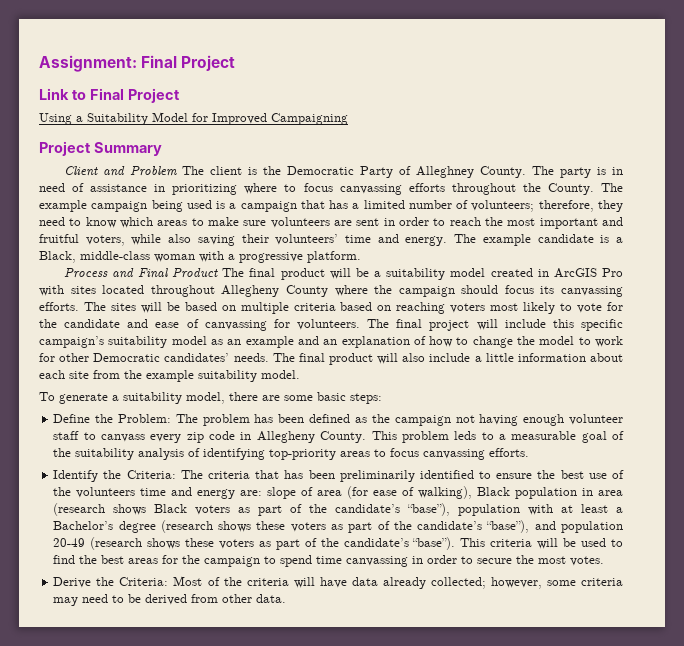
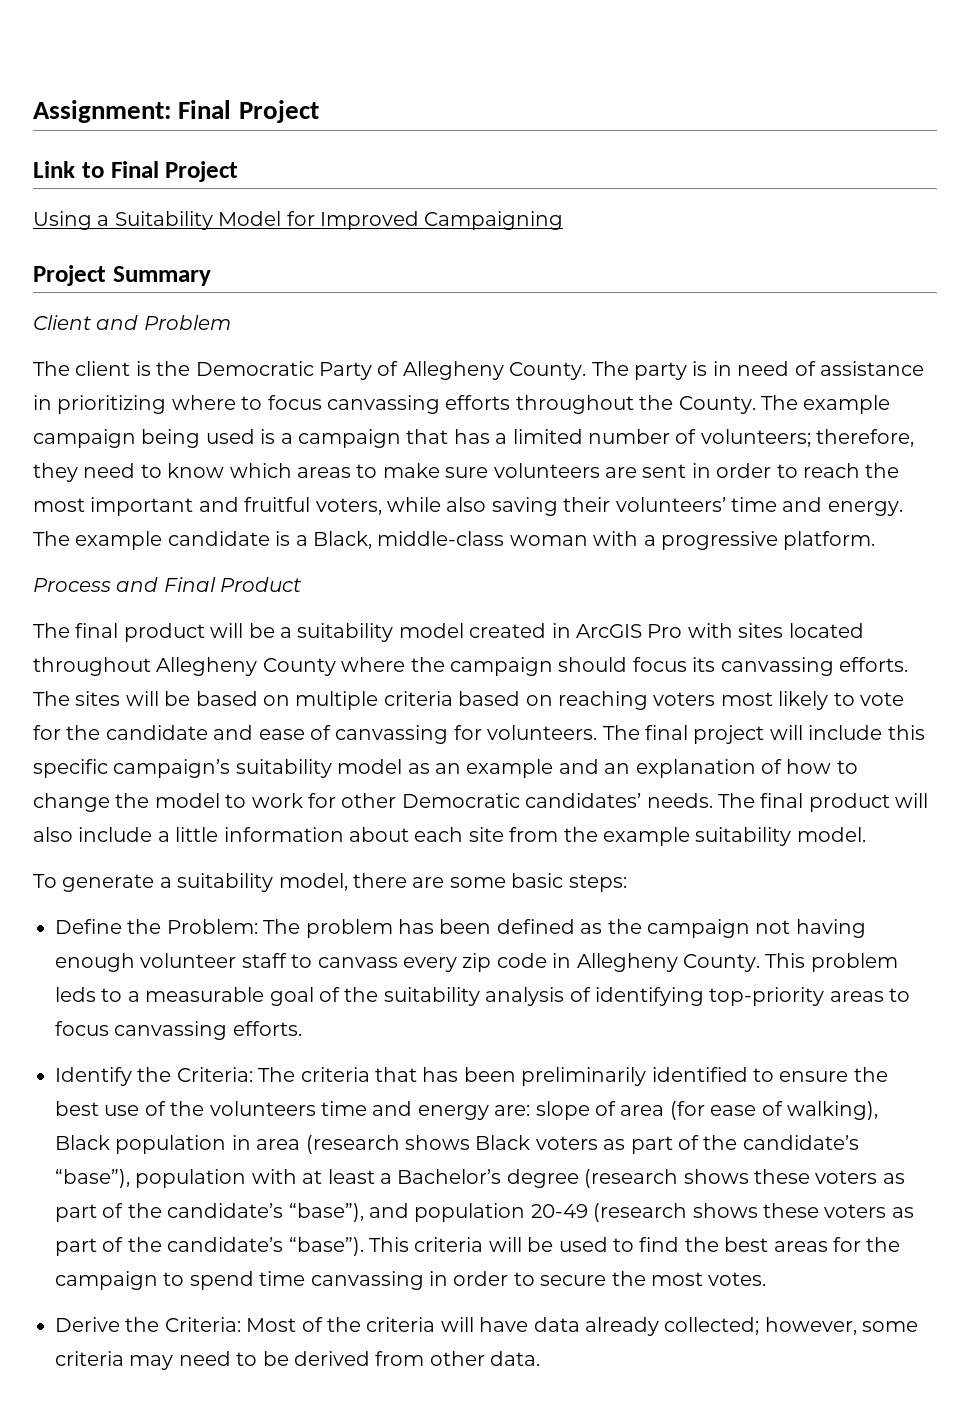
(177, 171) none -> (231, 322) //
[416,166,475,178] Alleghney -> [402,361,504,380] Allegheny
(219, 273) none -> (302, 584) //

